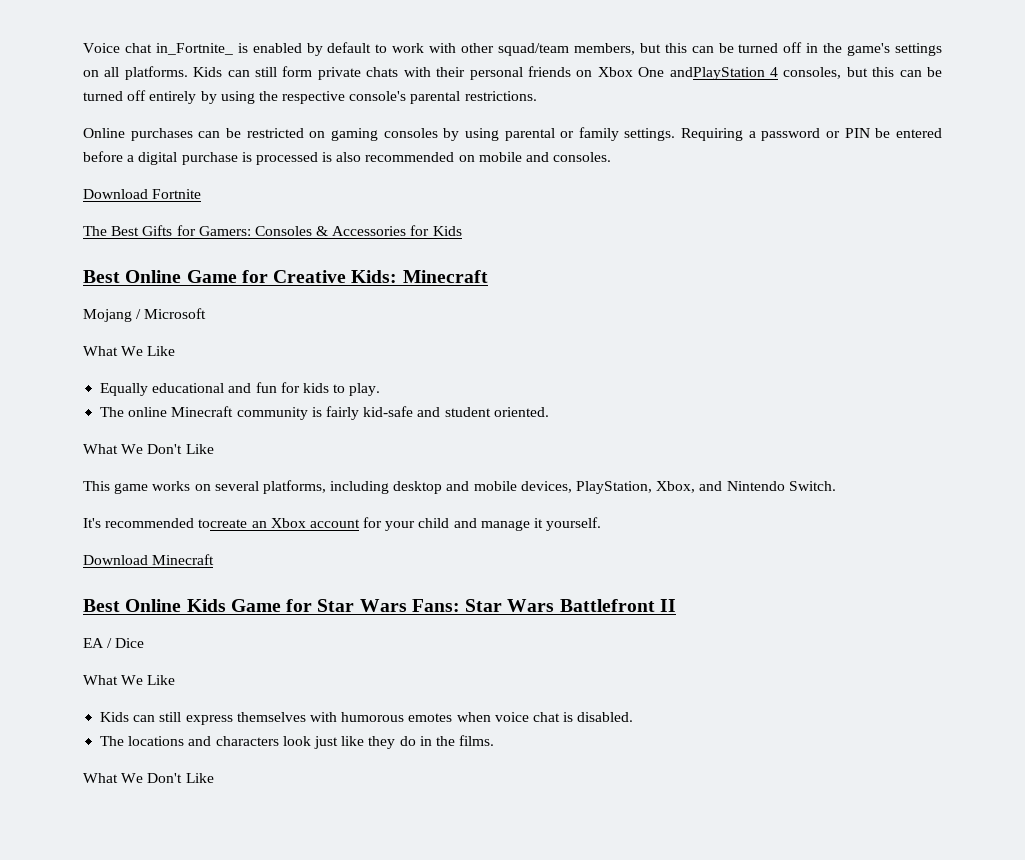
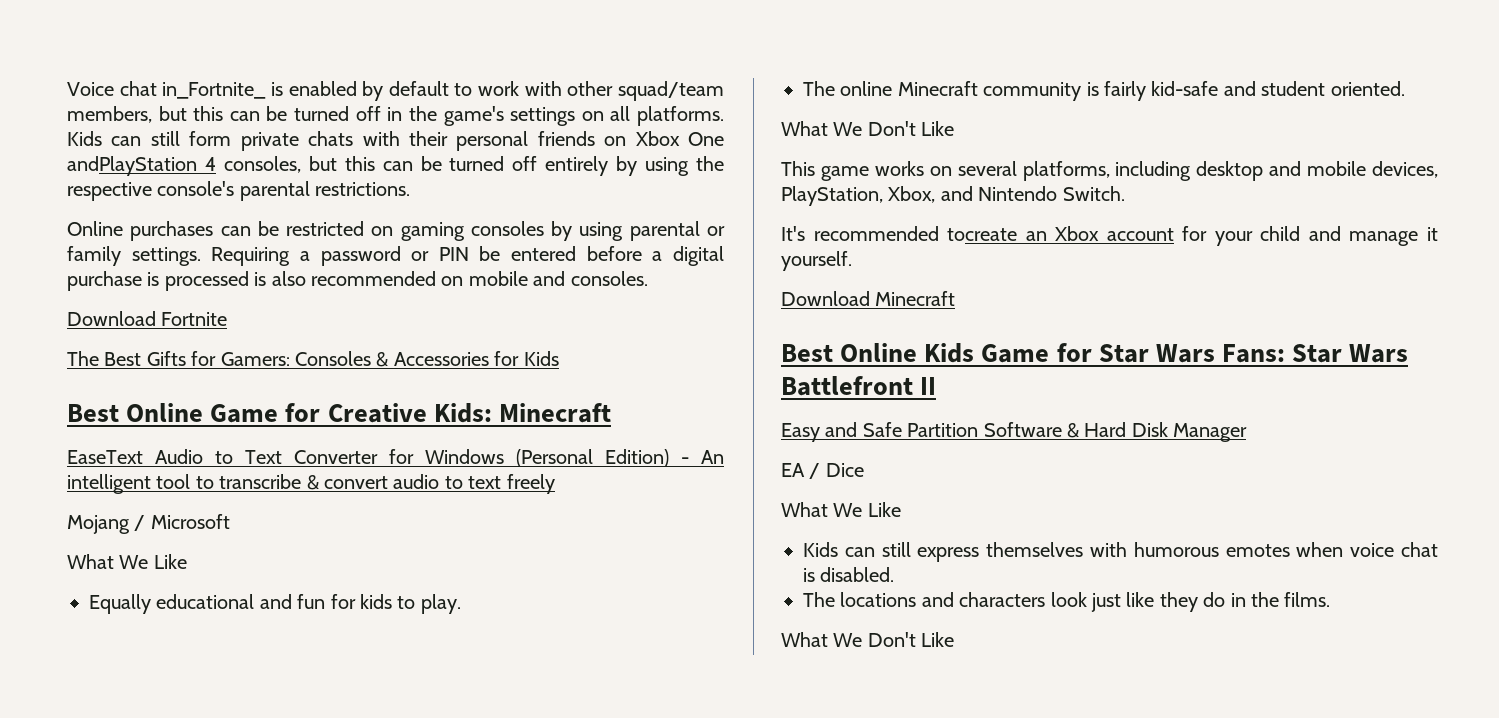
(488, 276) none -> [67,449,724,467] [67,474,555,494] // EaseText Audio to Text Converter for Windows (Personal Edition) - An intelligent tool to transcribe & convert audio to text freely
(676, 605) none -> [781,422,1248,442] // Easy and Safe Partition Software & Hard Disk Manager

